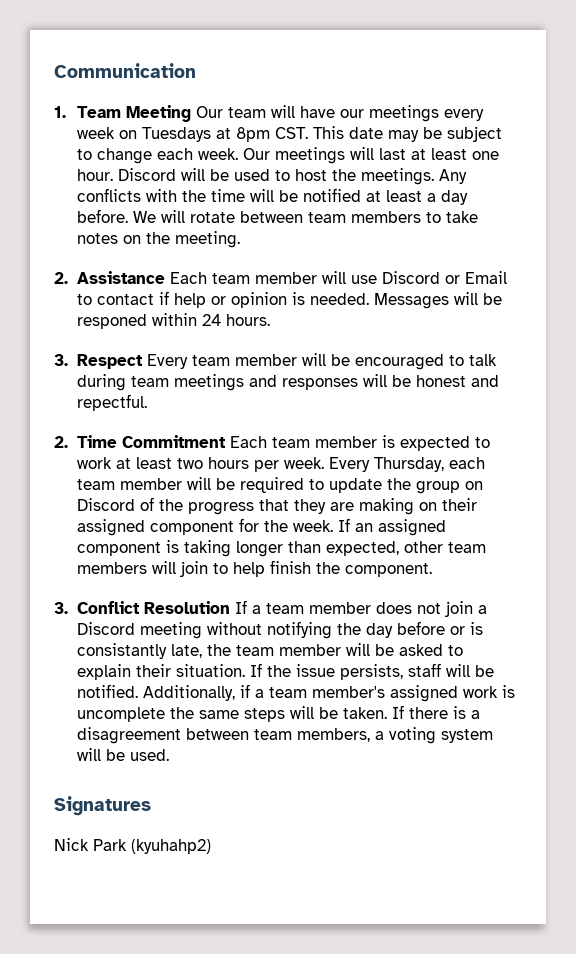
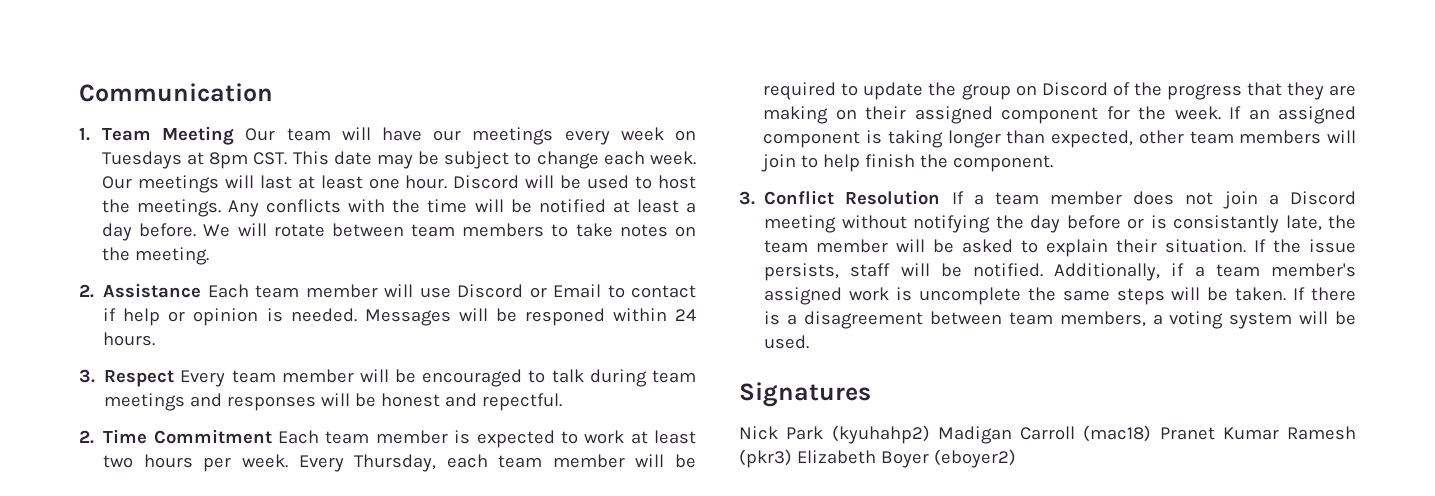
(211, 846) none -> [937,425,1356,444] [739,449,1016,468] Madigan Carroll (mac18) Pranet Kumar Ramesh (pkr3) Elizabeth Boyer (eboyer2)

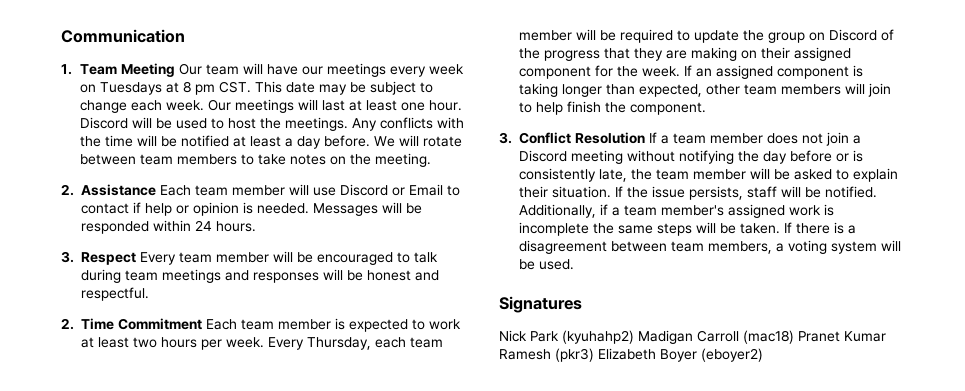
[209,152,249,169] 8pm -> [182,81,215,95] 8 pm
[524,308,605,326] responed -> [81,221,149,234] responded
[482,393,563,411] repectful. -> [81,287,149,301] respectful.
[1173,215,1280,233] consistantly -> [519,168,596,182] consistently
[918,287,1021,305] uncomplete -> [519,222,589,236] incomplete

